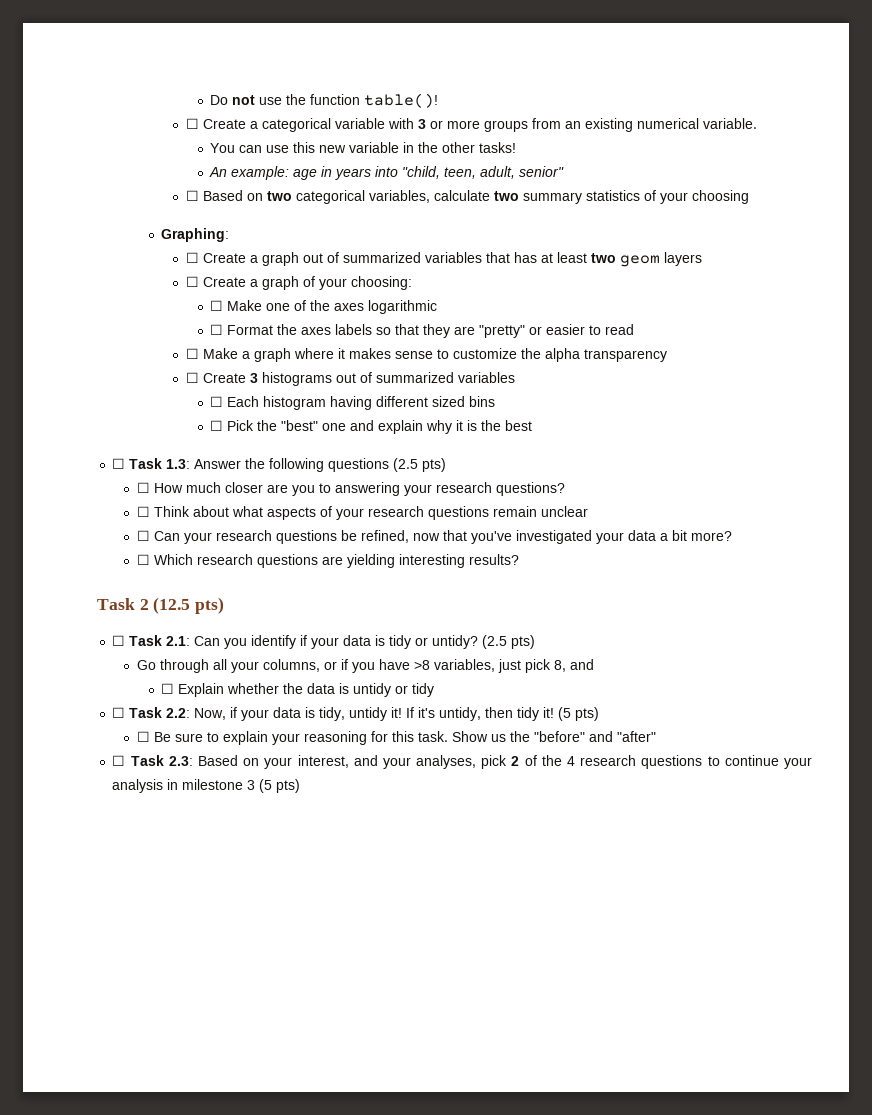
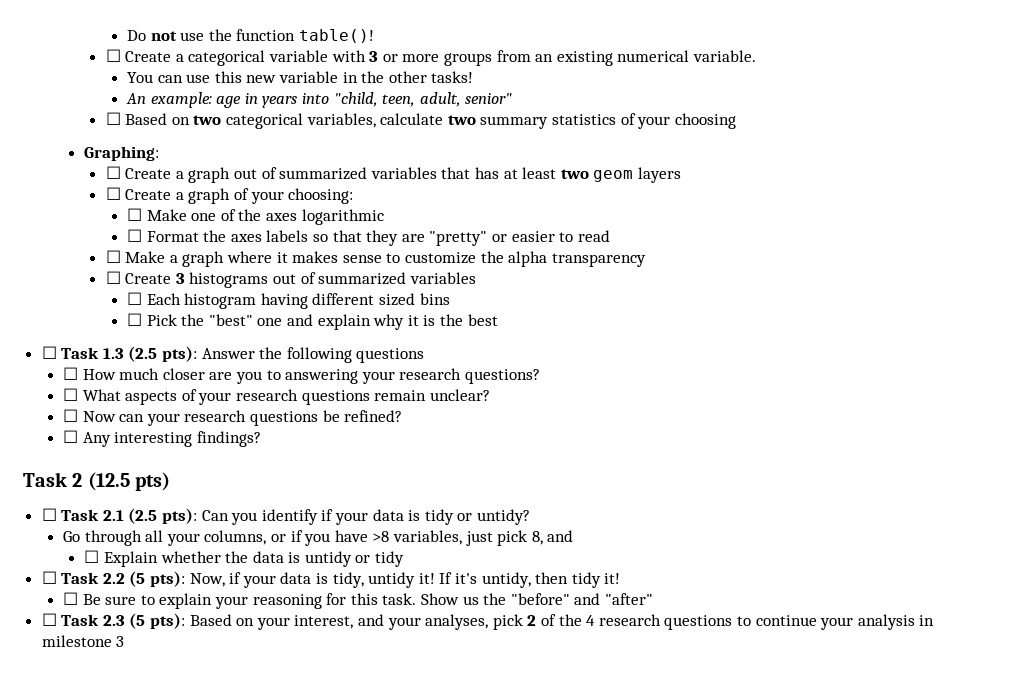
[166,459,191,469] 1.3: -> [102,346,198,362] 1.3 (2.5 pts):
[393,458,447,472] (2.5 pts) -> (425, 355) none
[153,506,263,517] Think about what -> [82,389,121,401] What
[540,506,588,517] [136,530,180,541] unclear // ☐ Can -> [429,389,490,401] [63,409,145,422] unclear? // ☐ Now can
[360,530,732,544] [136,554,519,568] refined, now that you've investigated your data a bit more? // ☐ Which research questions are yielding interesting results? -> [344,410,403,422] [63,430,261,447] refined? // ☐ Any interesting findings?
[166,636,191,646] 2.1: -> [102,508,198,524] 2.1 (2.5 pts):
[482,635,536,649] (2.5 pts) -> (530, 517) none
[166,708,191,718] 2.2: -> [102,571,186,587] 2.2 (5 pts):
[558,707,600,721] (5 pts) -> (621, 578) none
[168,756,193,766] 2.3: -> [102,613,186,629] 2.3 (5 pts):
[259,779,301,793] (5 pts) -> (125, 641) none

